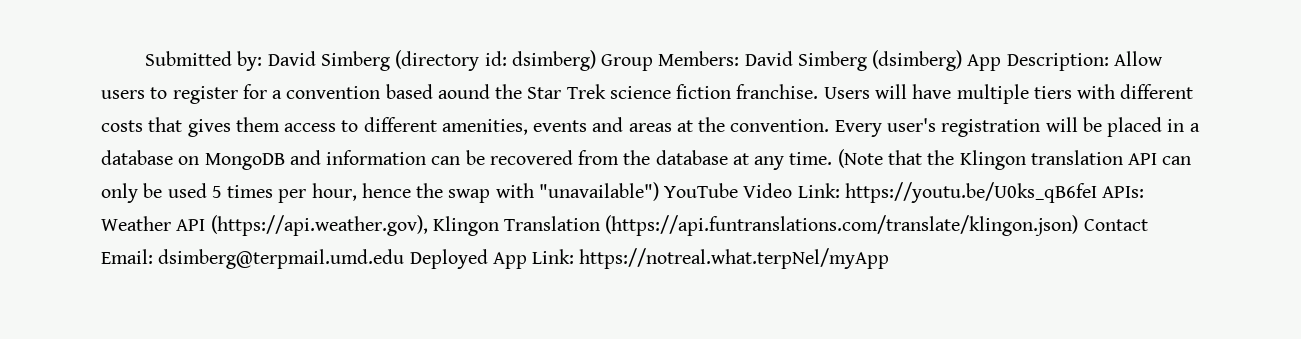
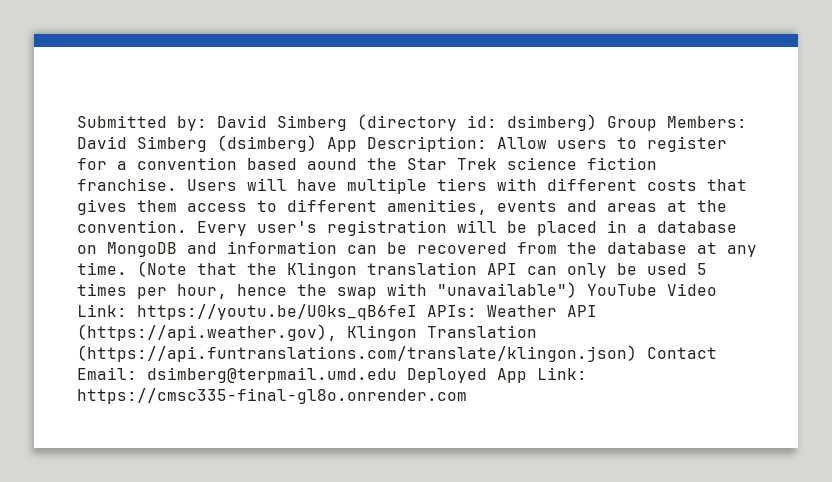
[579,248,890,269] https://notreal.what.terpNel/myApp -> [77,388,467,404] https://cmsc335-final-gl8o.onrender.com

